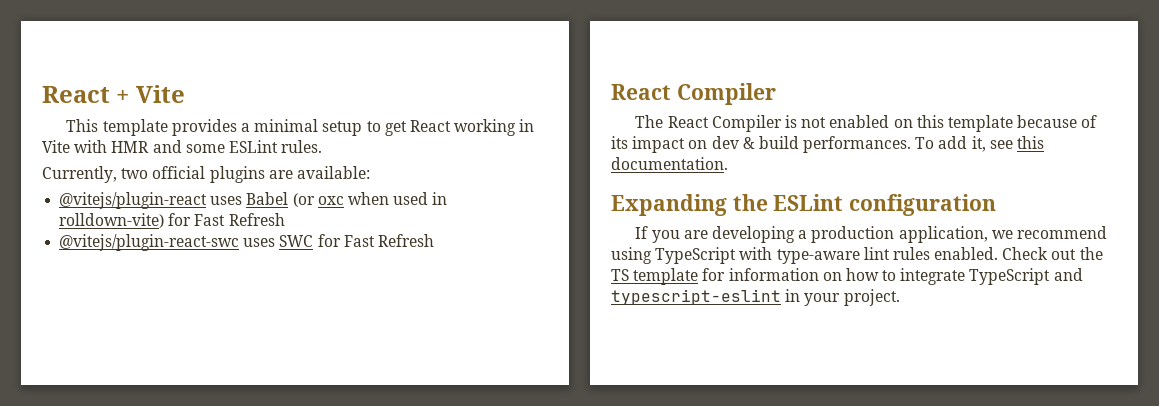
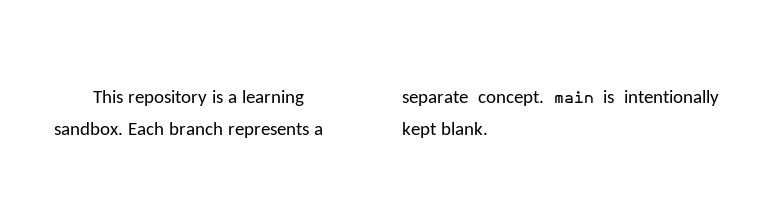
[42,85,185,103] [66,119,535,136] [42,140,323,153] [42,166,370,183] [59,192,448,209] [59,213,285,228] [59,234,434,251] [611,83,776,105] [635,115,1098,132] [611,136,1045,153] [611,157,728,170] [611,194,997,216] [635,226,1107,243] [611,247,1103,264] [611,268,1083,285] [611,289,900,306] React + Vite // This template provides a minimal setup to get React working in Vite with HMR and some ESLint rules. // Currently, two official plugins are available: // @vitejs/plugin-react uses Babel (or oxc when used in rolldown-vite) for Fast Refresh // @vitejs/plugin-react-swc uses SWC for Fast Refresh // React Compiler // The React Compiler is not enabled on this template because of its impact on dev & build performances. To add it, see this documentation. // Expanding the ESLint configuration // If you are developing a production application, we recommend using TypeScript with type-aware lint rules enabled. Check out the TS template for information on how to integrate TypeScript and typescript-eslint in your project. -> [92,90,304,106] [54,122,323,138] [402,90,719,106] [402,122,488,138] This repository is a learning sandbox. Each branch represents a separate concept. main is intentionally kept blank.

